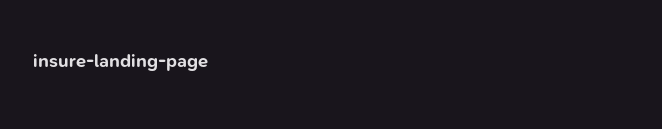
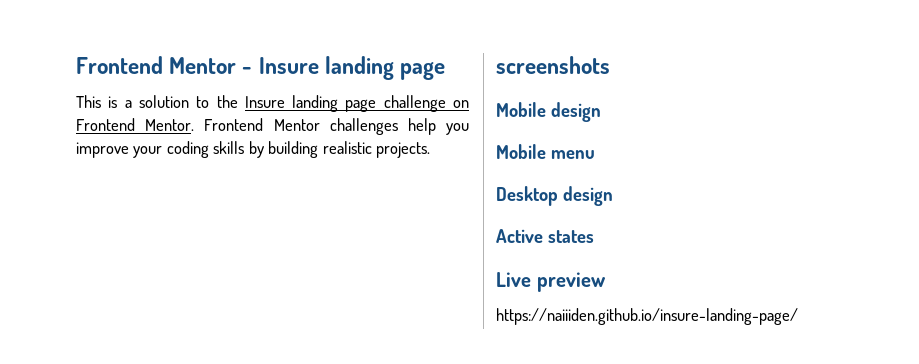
[33,54,208,71] insure-landing-page -> [76,56,446,80] [76,95,470,112] [76,118,469,135] [76,141,431,158] [496,56,610,74] [496,102,601,122] [496,144,595,159] [496,186,613,206] [496,229,594,243] [496,272,606,292] [496,308,798,325] Frontend Mentor - Insure landing page // This is a solution to the Insure landing page challenge on Frontend Mentor. Frontend Mentor challenges help you improve your coding skills by building realistic projects. // screenshots // Mobile design // Mobile menu // Desktop design // Active states // Live preview // https://naiiiden.github.io/insure-landing-page/

